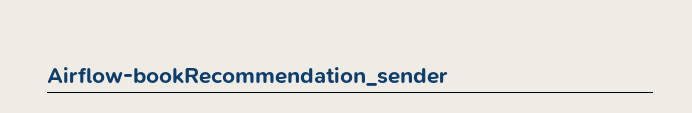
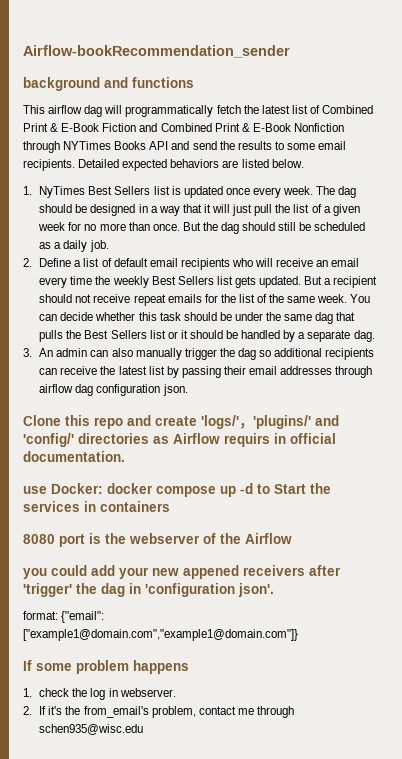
(448, 76) none -> [23,77,194,91] [23,105,374,117] [23,123,344,132] [23,141,347,153] [23,159,304,171] [23,186,357,198] [39,204,360,216] [38,222,366,234] [39,240,109,252] [23,258,360,270] [39,276,378,288] [39,294,371,306] [39,312,356,324] [39,330,375,342] [23,348,375,360] [39,366,373,378] [39,384,188,396] [23,415,339,429] [23,433,336,447] [23,451,125,462] [23,483,331,497] [23,501,170,512] [23,533,292,547] [23,565,341,579] [23,583,274,597] [23,611,105,623] [23,629,298,641] [23,660,189,674] [23,688,176,700] [23,706,294,718] [39,724,144,735] // background and functions // This airflow dag will programmatically fetch the latest list of Combined Print & E-Book Fiction and Combined Print & E-Book Nonfiction through NYTimes Books API and send the results to some email recipients. Detailed expected behaviors are listed below. // 1. NyTimes Best Sellers list is updated once every week. The dag should be designed in a way that it will just pull the list of a given week for no more than once. But the dag should still be scheduled as a daily job. // 2. Define a list of default email recipients who will receive an email every time the weekly Best Sellers list gets updated. But a recipient should not receive repeat emails for the list of the same week. You can decide whether this task should be under the same dag that pulls the Best Sellers list or it should be handled by a separate dag. // 3. An admin can also manually trigger the dag so additional recipients can receive the latest list by passing their email addresses through airflow dag configuration json. // Clone this repo and create 'logs/'，'plugins/' and 'config/' directories as Airflow requirs in official documentation. // use Docker: docker compose up -d to Start the services in containers // 8080 port is the webserver of the Airflow // you could add your new appened receivers after 'trigger' the dag in 'configuration json'. // format: {"email": ["example1@domain.com","example1@domain.com"]} // If some problem happens // 1. check the log in webserver. // 2. If it's the from_email's problem, contact me through schen935@wisc.edu

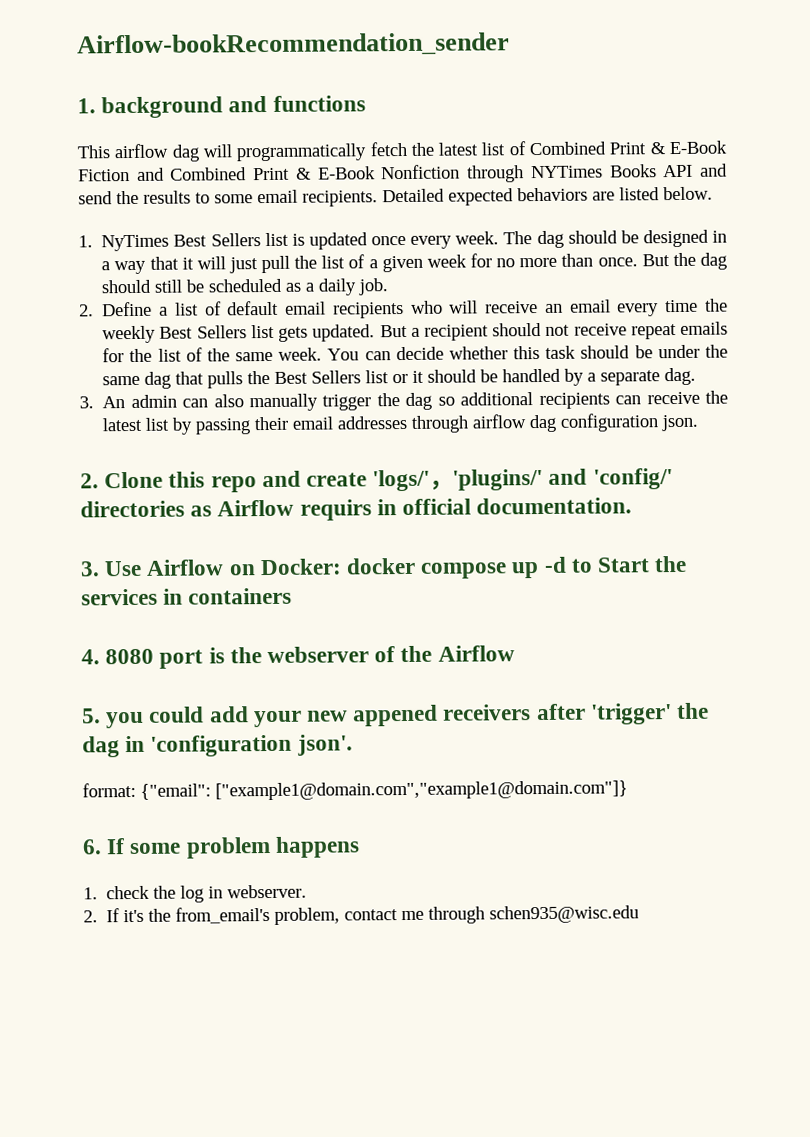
(290, 51) none -> [77,98,96,114] 1.
(188, 390) none -> [80,473,99,489] 2.
[23,486,47,494] use -> [80,559,256,577] 3. Use Airflow on
(170, 506) none -> [81,649,100,665] 4.
(292, 538) none -> [82,708,101,724] 5.
(298, 635) none -> [82,839,102,855] 6.

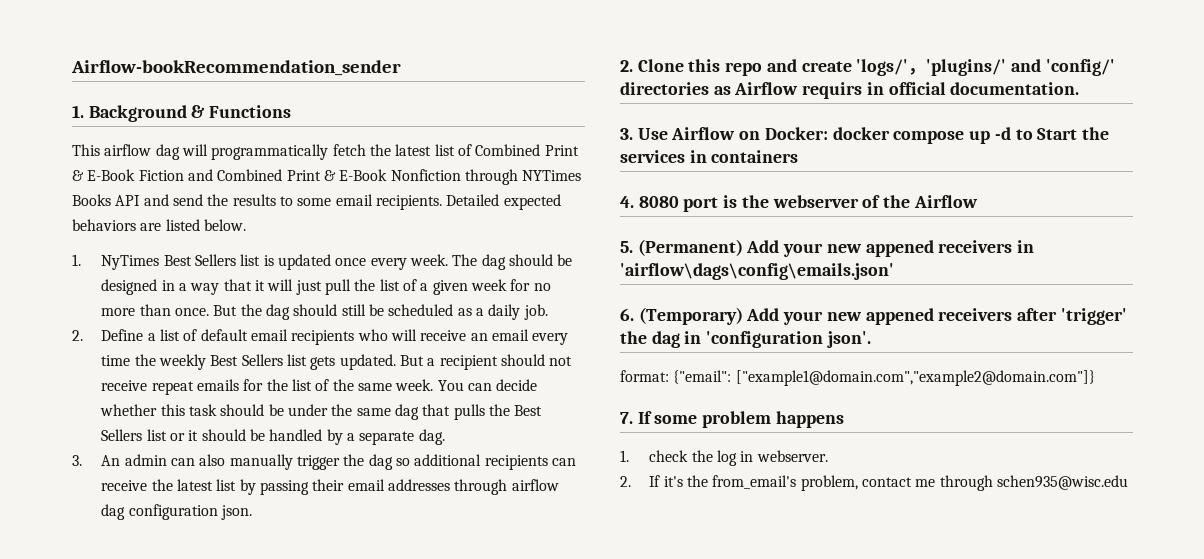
[101,95,366,119] background and functions -> [88,105,292,122] Background & Functions
[106,706,249,729] you could add -> [637,239,1035,257] [620,263,894,280] [620,307,780,325] (Permanent) Add your new appened receivers in 'airflow\dags\config\emails.json' // 6. (Temporary) Add
[215,780,628,801] [82,839,102,855] ["example1@domain.com","example1@domain.com"]} // 6. -> [735,370,1095,386] [620,412,633,424] ["example1@domain.com","example2@domain.com"]} // 7.

